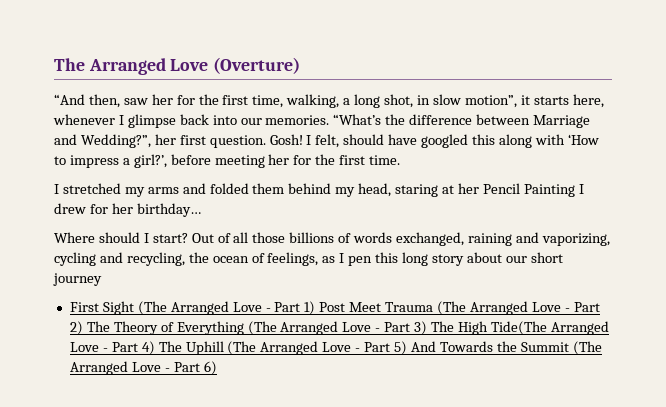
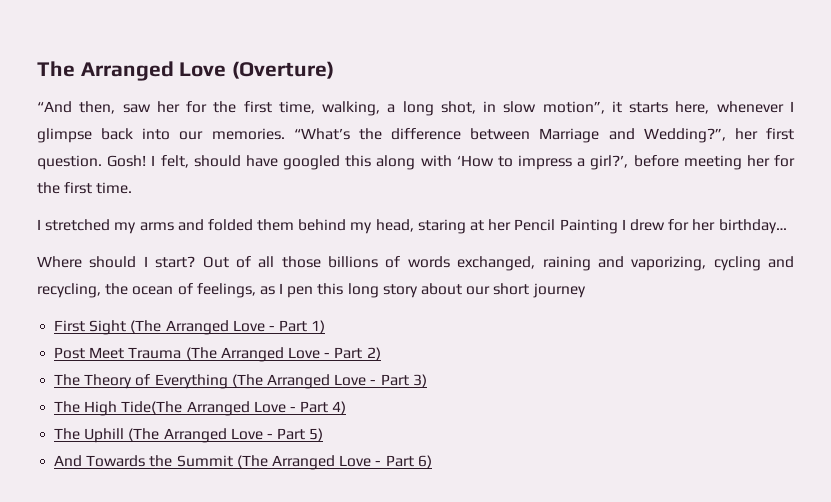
(316, 308) none -> (326, 326) //
(83, 328) none -> (381, 353) //
(428, 328) none -> (427, 380) //
(155, 348) none -> (347, 407) //
(408, 348) none -> (324, 434) //

